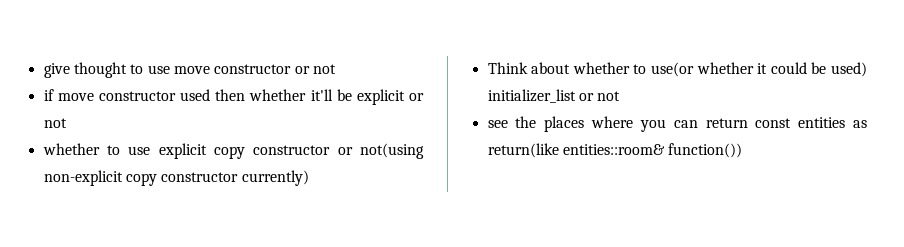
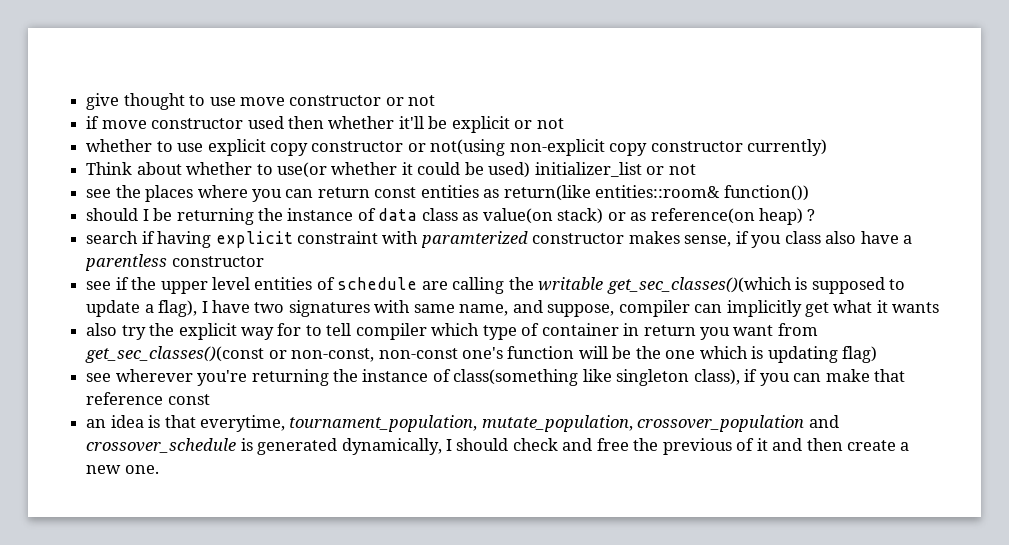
(743, 150) none -> [86,208,816,225] [86,231,912,248] [85,254,264,271] [86,277,905,294] [86,300,940,317] [86,323,818,340] [85,346,878,363] [86,369,905,386] [86,392,210,405] [86,415,839,432] [86,438,910,455] [86,465,159,474] // should I be returning the instance of data class as value(on stack) or as reference(on heap) ? // search if having explicit constraint with paramterized constructor makes sense, if you class also have a parentless constructor // see if the upper level entities of schedule are calling the writable get_sec_classes()(which is supposed to update a flag), I have two signatures with same name, and suppose, compiler can implicitly get what it wants // also try the explicit way for to tell compiler which type of container in return you want from get_sec_classes()(const or non-const, non-const one's function will be the one which is updating flag) // see wherever you're returning the instance of class(something like singleton class), if you can make that reference const // an idea is that everytime, tournament_population, mutate_population, crossover_population and crossover_schedule is generated dynamically, I should check and free the previous of it and then create a new one.

